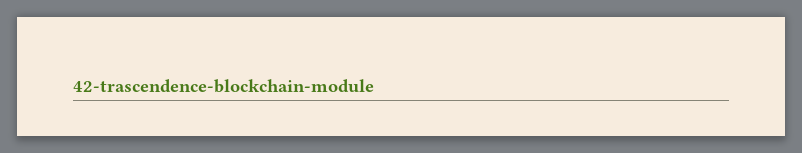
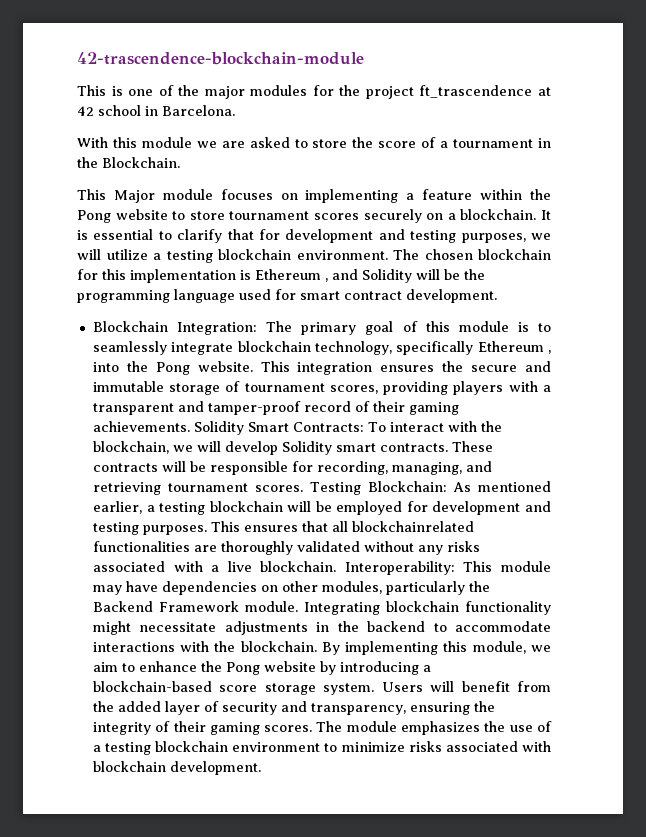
(374, 86) none -> [77,85,551,99] [77,105,235,116] [77,137,551,148] [77,157,180,168] [77,189,552,203] [77,209,552,223] [77,229,551,243] [77,249,551,263] [77,269,485,283] [77,289,497,303] [92,321,551,335] [92,341,552,355] [92,361,551,375] [92,381,552,395] [92,401,459,415] [92,421,502,435] [92,441,493,455] [92,461,492,475] [92,481,551,495] [92,501,551,515] [92,521,474,535] [92,541,480,555] [92,561,551,575] [92,581,490,595] [92,601,551,615] [92,621,552,635] [92,641,552,655] [92,661,431,675] [92,681,552,695] [92,701,495,715] [92,721,552,735] [92,741,552,755] [92,761,261,775] // This is one of the major modules for the project ft_trascendence at 42 school in Barcelona. // With this module we are asked to store the score of a tournament in the Blockchain. // This Major module focuses on implementing a feature within the Pong website to store tournament scores securely on a blockchain. It is essential to clarify that for development and testing purposes, we will utilize a testing blockchain environment. The chosen blockchain for this implementation is Ethereum , and Solidity will be the programming language used for smart contract development. // Blockchain Integration: The primary goal of this module is to seamlessly integrate blockchain technology, specifically Ethereum , into the Pong website. This integration ensures the secure and immutable storage of tournament scores, providing players with a transparent and tamper-proof record of their gaming achievements. Solidity Smart Contracts: To interact with the blockchain, we will develop Solidity smart contracts. These contracts will be responsible for recording, managing, and retrieving tournament scores. Testing Blockchain: As mentioned earlier, a testing blockchain will be employed for development and testing purposes. This ensures that all blockchainrelated functionalities are thoroughly validated without any risks associated with a live blockchain. Interoperability: This module may have dependencies on other modules, particularly the Backend Framework module. Integrating blockchain functionality might necessitate adjustments in the backend to accommodate interactions with the blockchain. By implementing this module, we aim to enhance the Pong website by introducing a blockchain-based score storage system. Users will benefit from the added layer of security and transparency, ensuring the integrity of their gaming scores. The module emphasizes the use of a testing blockchain environment to minimize risks associated with blockchain development.

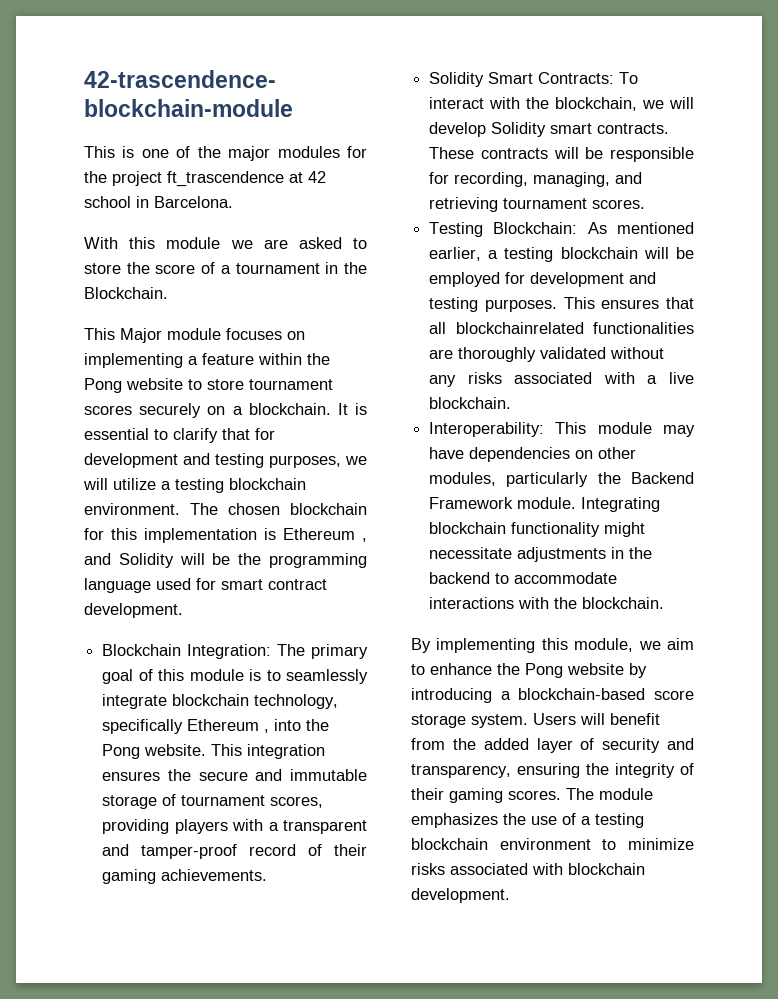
(190, 426) none -> (268, 875) //
(303, 488) none -> (646, 204) //
(337, 566) none -> (512, 403) //
(317, 646) none -> (665, 603) //

